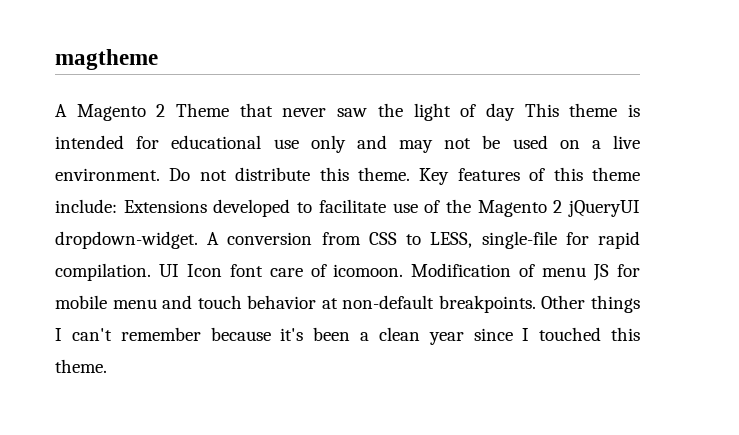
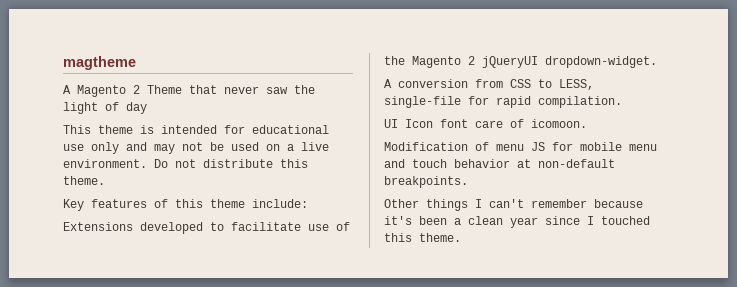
(515, 112) none -> (147, 108) //
(410, 174) none -> (105, 180) //
(117, 206) none -> (308, 203) //
(198, 240) none -> (657, 62) //
(151, 272) none -> (622, 102) //
(404, 270) none -> (587, 123) //
(536, 304) none -> (468, 182) //

